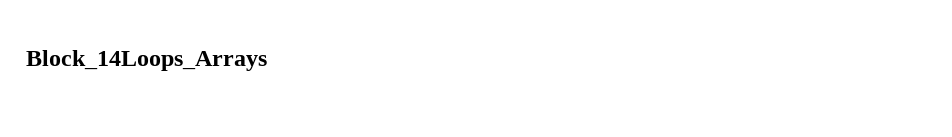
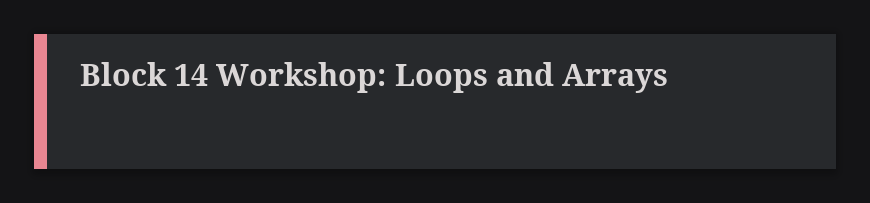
[26,50,267,71] Block_14Loops_Arrays -> [80,62,669,93] Block 14 Workshop: Loops and Arrays

